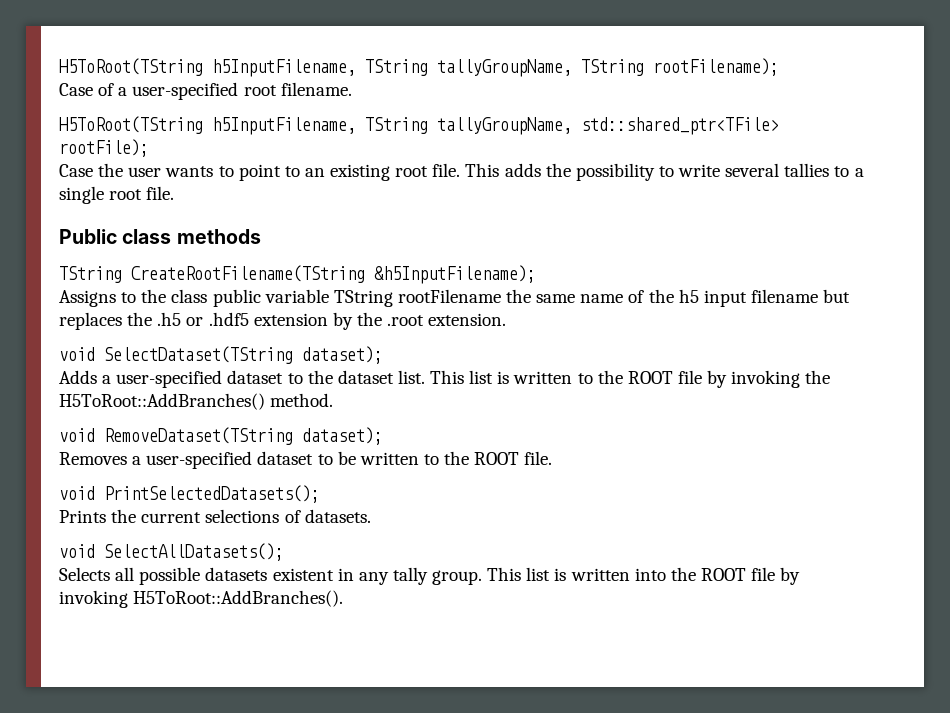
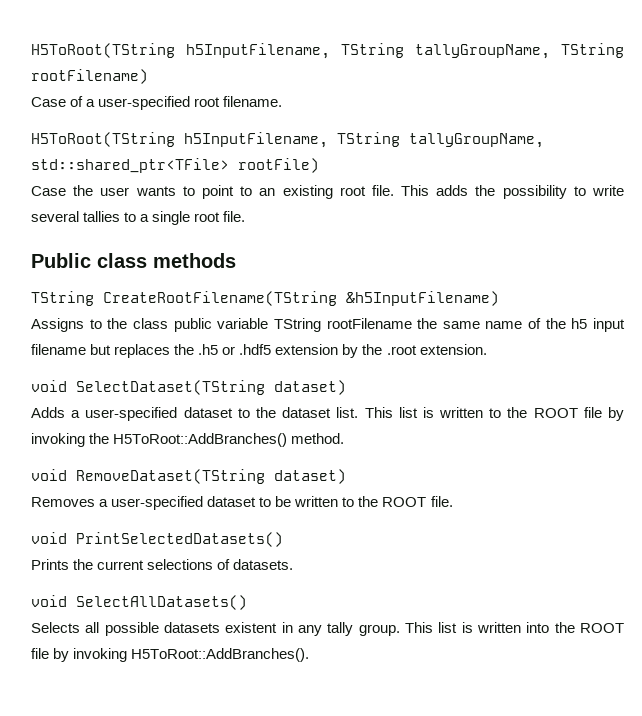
[653,58,779,76] rootFilename); -> [31,69,148,84] rootFilename)
[59,139,149,157] rootFile); -> [238,158,319,173] rootFile)
[374,265,536,284] &h5InputFilename); -> [346,291,499,306] &h5InputFilename)
[302,346,383,364] dataset); -> [274,380,346,395] dataset)
[302,427,383,445] dataset); -> [274,469,346,484] dataset)
[104,485,320,503] PrintSelectedDatasets(); -> [76,532,283,547] PrintSelectedDatasets()
[104,543,284,561] SelectAllDatasets(); -> [76,595,247,610] SelectAllDatasets()

